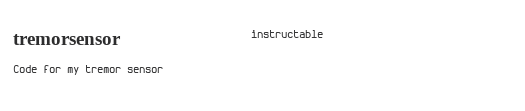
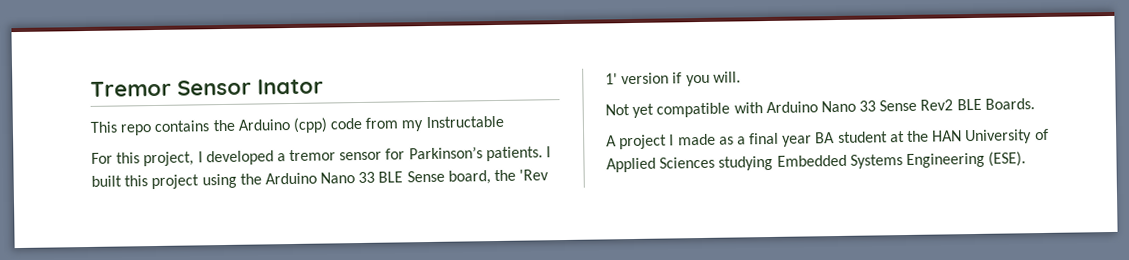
[13,34,121,45] [13,65,163,75] [251,30,323,38] tremorsensor // Code for my tremor sensor instructable -> [90,78,324,97] [90,115,504,136] [91,146,552,167] [91,169,550,190] [605,71,741,87] [605,98,1035,118] [606,128,1049,150] [606,151,1027,173] Tremor Sensor Inator // This repo contains the Arduino (cpp) code from my Instructable // For this project, I developed a tremor sensor for Parkinson’s patients. I built this project using the Arduino Nano 33 BLE Sense board, the 'Rev 1' version if you will. // Not yet compatible with Arduino Nano 33 Sense Rev2 BLE Boards. // A project I made as a final year BA student at the HAN University of Applied Sciences studying Embedded Systems Engineering (ESE).

